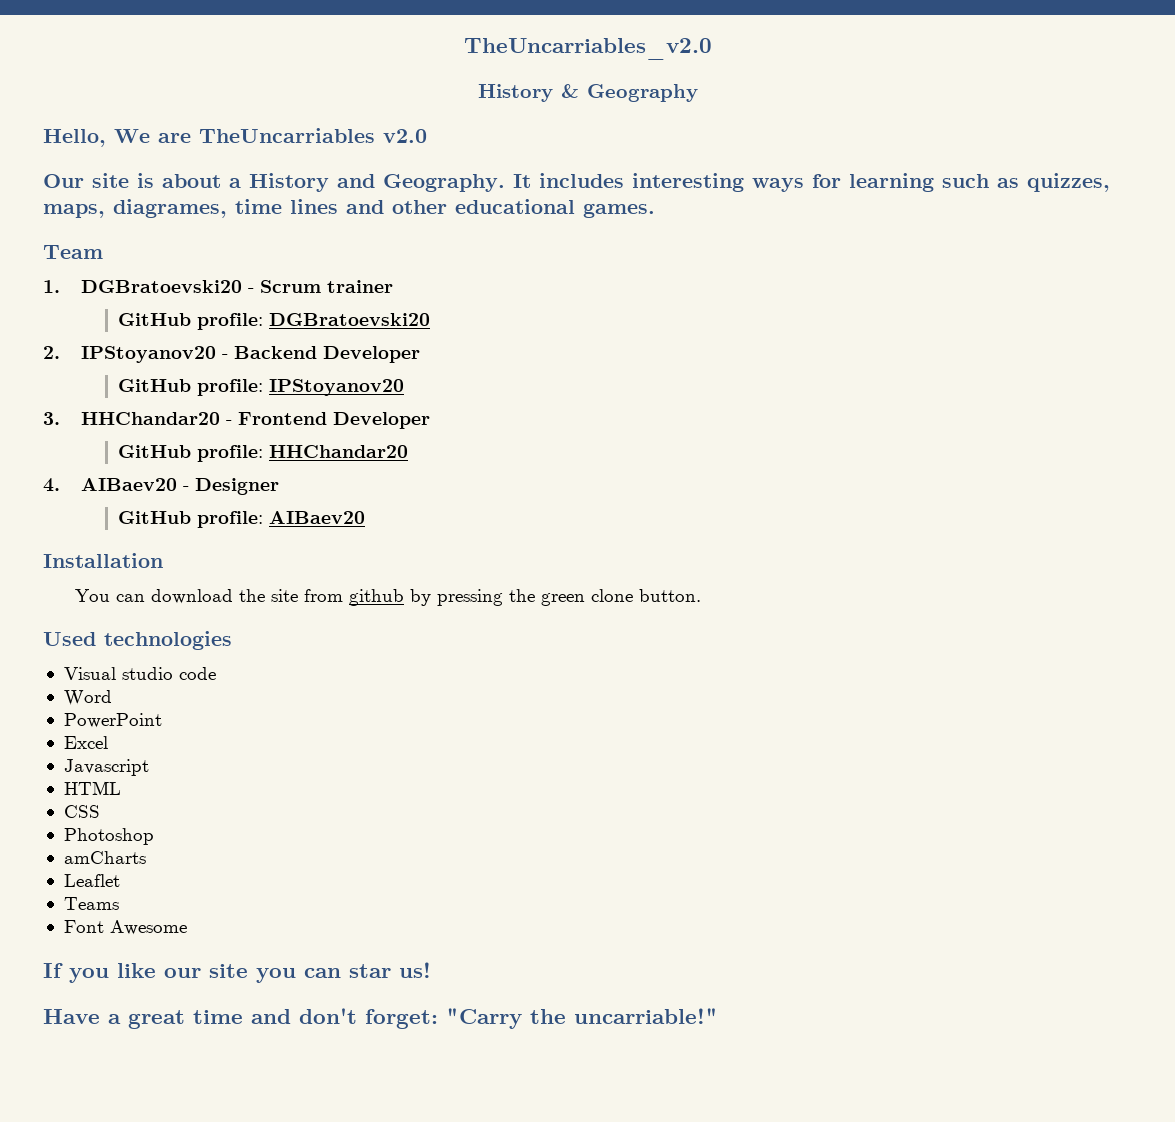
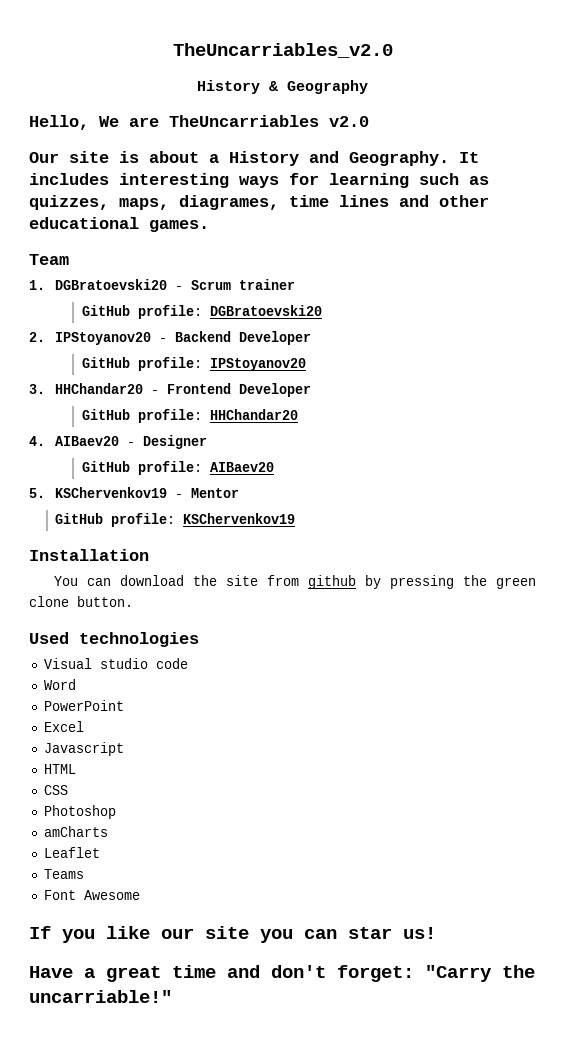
(366, 517) none -> [29,487,240,498] [55,513,296,527] // 5. KSChervenkov19 - Mentor // GitHub profile: KSChervenkov19

